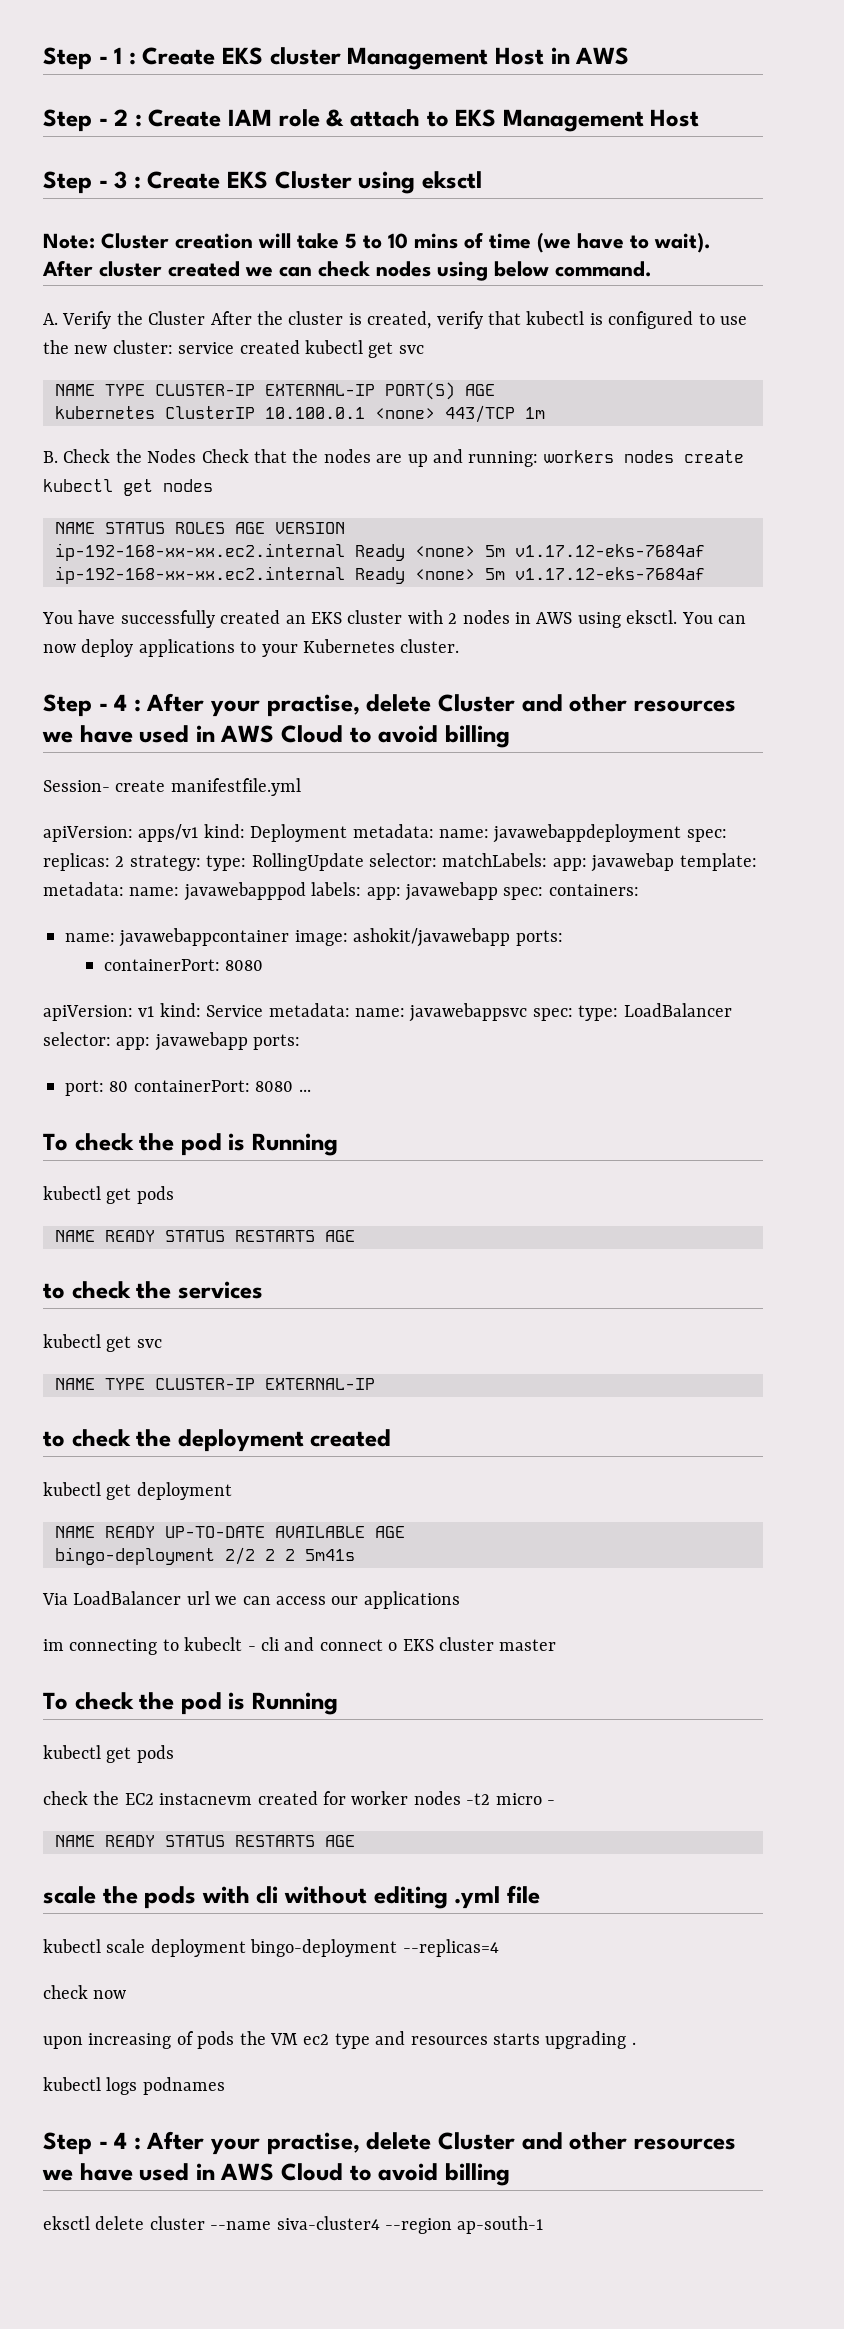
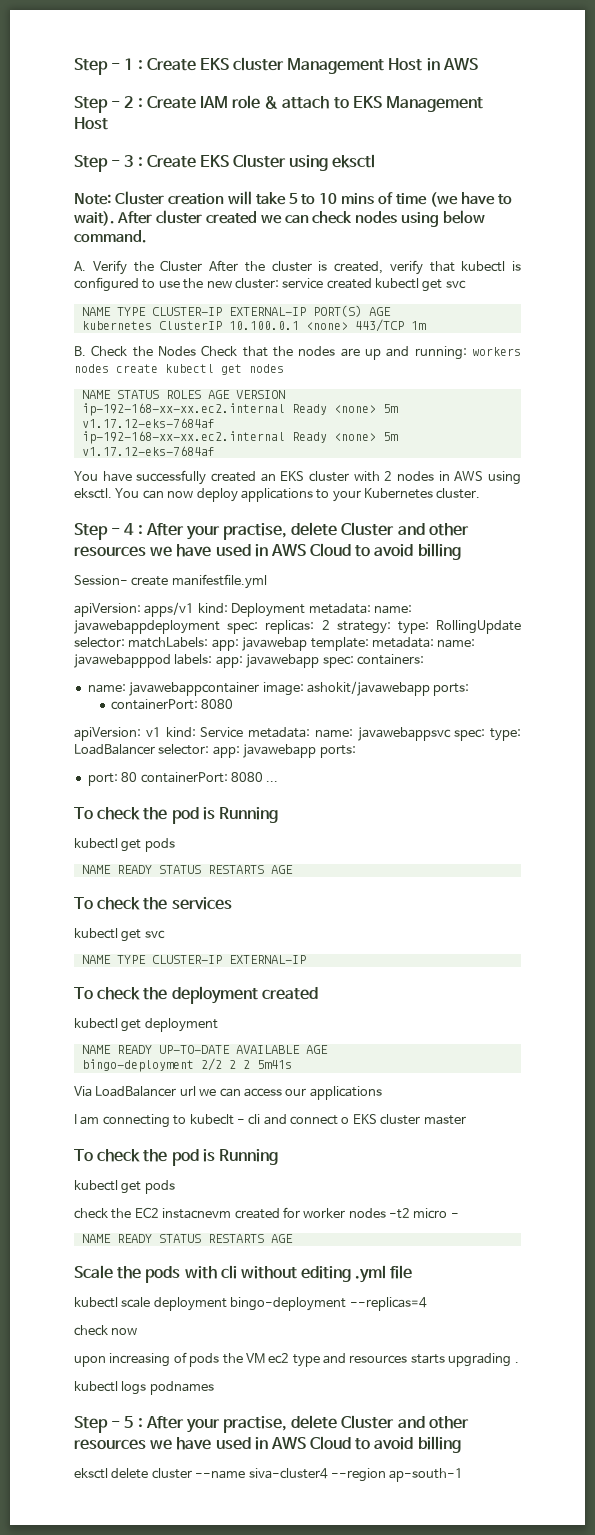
[43,1283,65,1299] to -> [74,897,93,910] To
[43,1431,65,1447] to -> [74,987,93,1000] To
[43,1639,64,1651] im -> [74,1114,100,1125] I am
[43,1886,96,1904] scale -> [74,1265,113,1279] Scale
[114,2132,128,2149] 4 -> [124,1416,134,1428] 5

